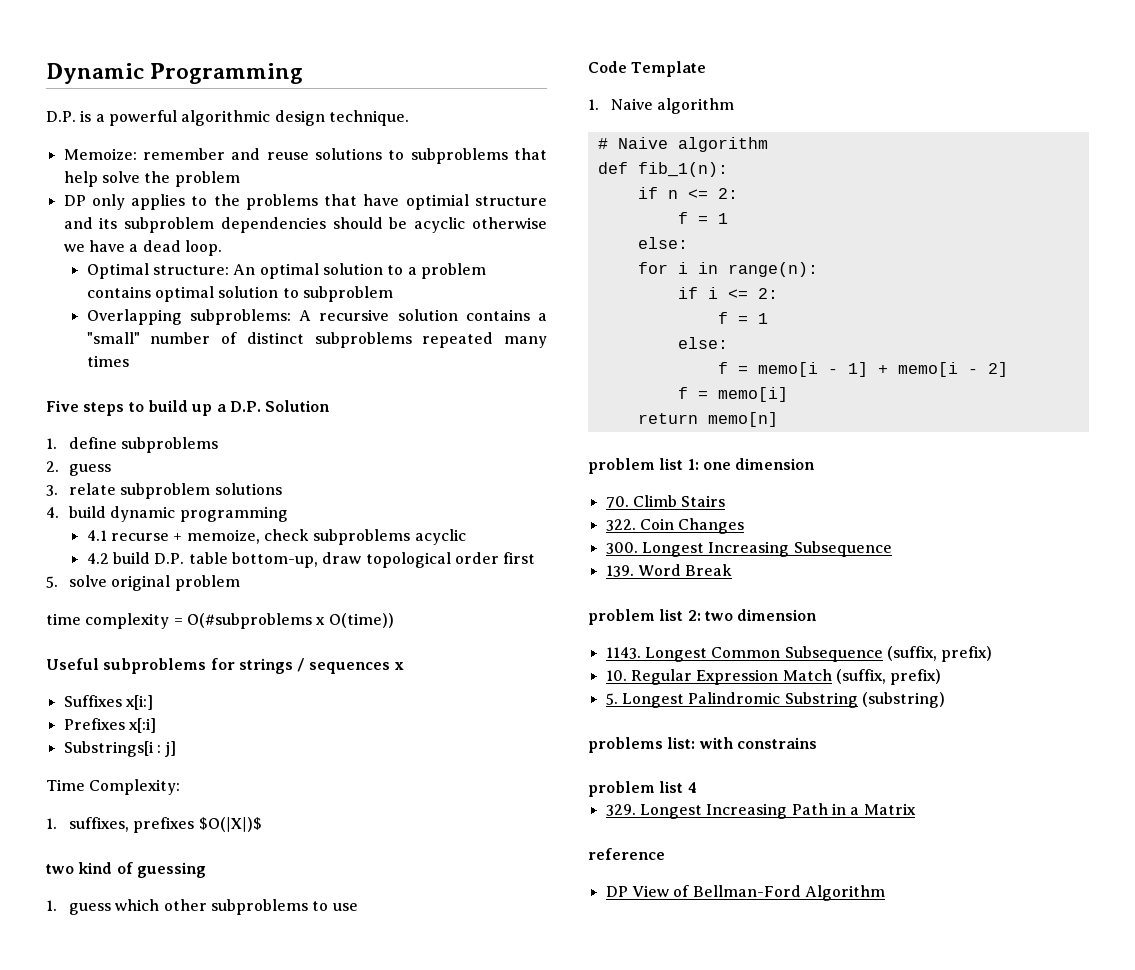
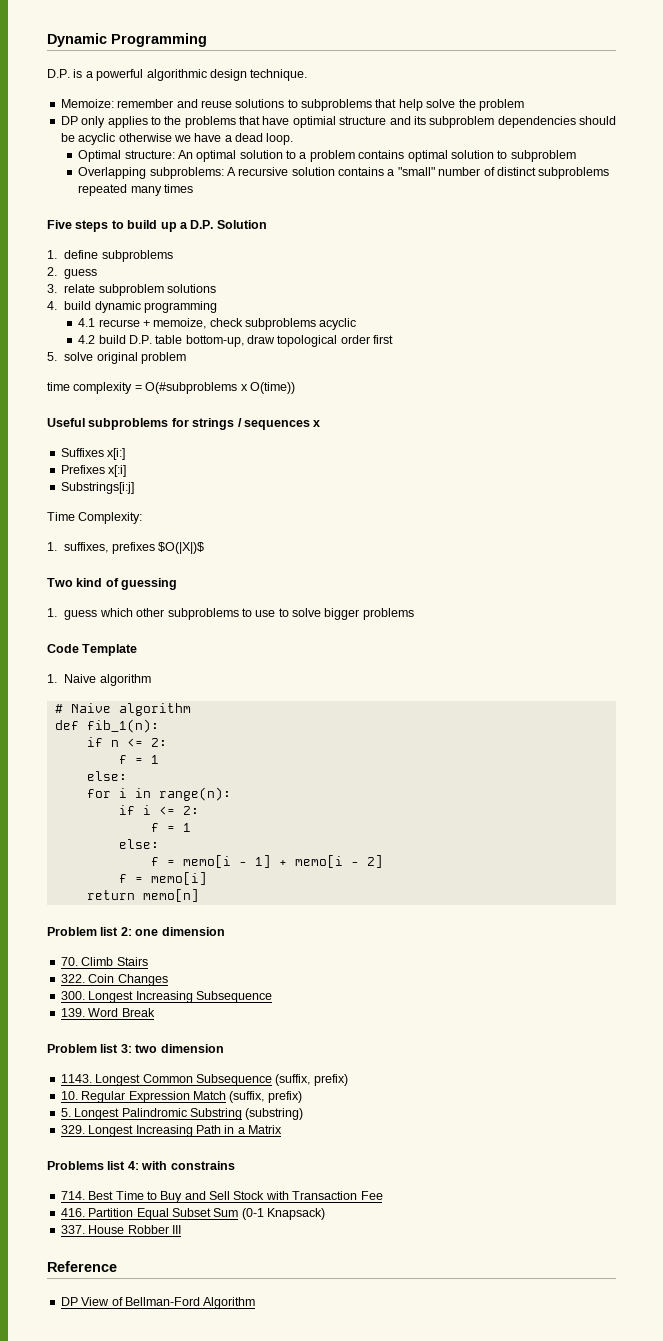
[63,741,177,757] Substrings[i : j] -> [60,482,134,494] Substrings[i:j]
[46,864,74,874] two -> [47,578,73,587] Two
(358, 907) none -> [278,608,414,620] to solve bigger problems
[588,458,699,474] problem list 1: -> [47,927,132,936] Problem list 2:
[588,609,701,625] problem list 2: -> [47,1044,132,1053] Problem list 3:
[588,737,817,753] [588,781,697,797] // problems list: with constrains // problem list 4 -> (304, 1114) none
[588,848,665,860] reference -> [47,1161,235,1170] [60,1191,383,1203] [60,1208,325,1220] [60,1225,181,1234] [47,1261,117,1272] Problems list 4: with constrains // 714. Best Time to Buy and Sell Stock with Transaction Fee // 416. Partition Equal Subset Sum (0-1 Knapsack) // 337. House Robber III // Reference

